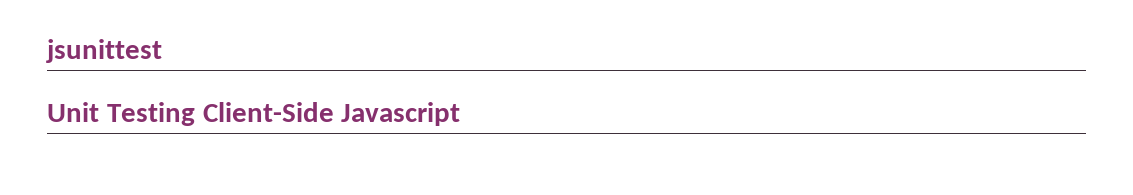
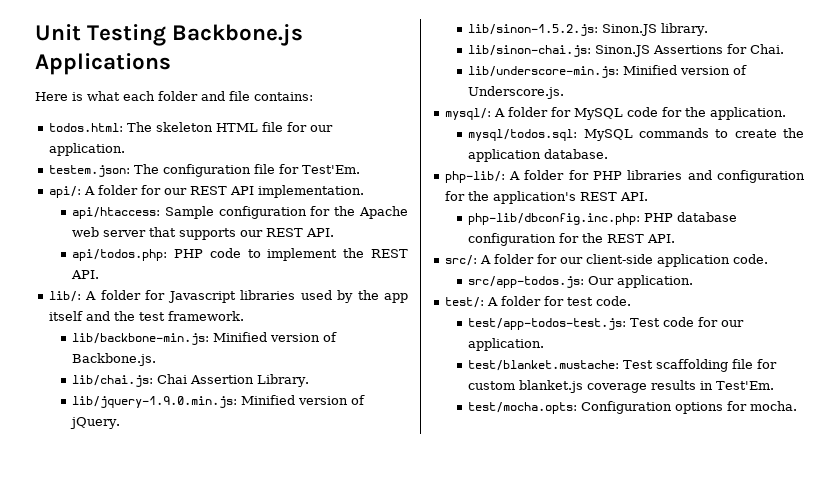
[46,39,162,63] jsunittest // -> (35, 32) none
[202,102,461,126] Client-Side Javascript -> [172,24,304,46] [35,53,171,75] [35,91,313,101] [48,122,333,132] [48,143,125,156] [48,164,360,177] [48,185,364,198] [72,206,408,219] [72,227,335,240] [72,248,409,261] [71,270,100,279] [48,290,409,303] [48,311,244,321] [72,332,338,345] [72,353,157,366] [72,374,310,387] [72,395,366,408] [70,417,121,429] [468,23,709,36] [468,44,785,57] [468,65,748,78] [468,86,565,99] [444,107,786,120] [468,128,804,141] [468,149,609,162] [444,170,805,183] [444,191,648,204] [468,212,738,225] [468,233,676,246] [444,254,768,267] [468,275,694,288] [444,296,631,308] [468,317,745,330] [468,338,545,351] [468,359,778,372] [468,380,775,393] [468,401,798,414] Backbone.js Applications // Here is what each folder and file contains: // todos.html: The skeleton HTML file for our application. // testem.json: The configuration file for Test'Em. // api/: A folder for our REST API implementation. // api/htaccess: Sample configuration for the Apache web server that supports our REST API. // api/todos.php: PHP code to implement the REST API. // lib/: A folder for Javascript libraries used by the app itself and the test framework. // lib/backbone-min.js: Minified version of Backbone.js. // lib/chai.js: Chai Assertion Library. // lib/jquery-1.9.0.min.js: Minified version of jQuery. // lib/sinon-1.5.2.js: Sinon.JS library. // lib/sinon-chai.js: Sinon.JS Assertions for Chai. // lib/underscore-min.js: Minified version of Underscore.js. // mysql/: A folder for MySQL code for the application. // mysql/todos.sql: MySQL commands to create the application database. // php-lib/: A folder for PHP libraries and configuration for the application's REST API. // php-lib/dbconfig.inc.php: PHP database configuration for the REST API. // src/: A folder for our client-side application code. // src/app-todos.js: Our application. // test/: A folder for test code. // test/app-todos-test.js: Test code for our application. // test/blanket.mustache: Test scaffolding file for custom blanket.js coverage results in Test'Em. // test/mocha.opts: Configuration options for mocha.

